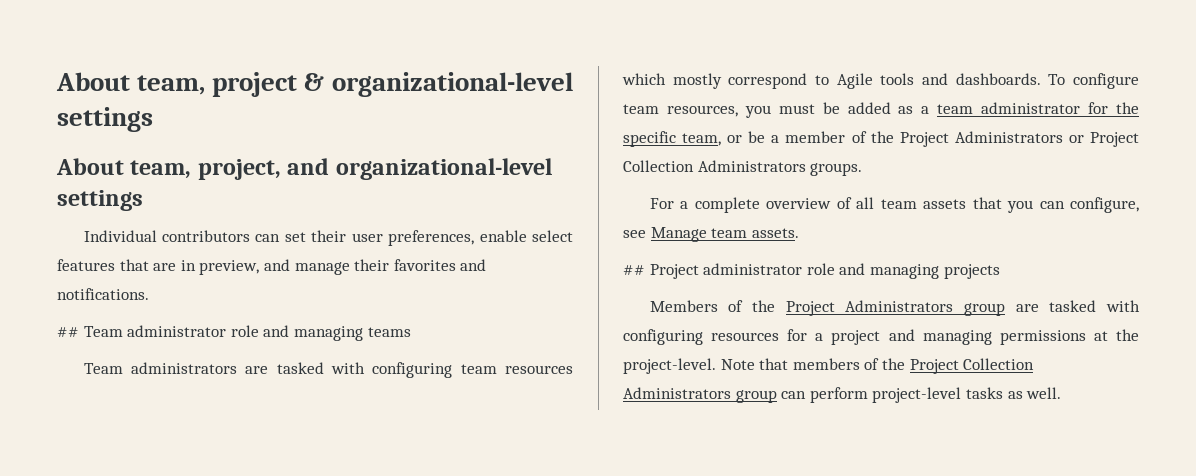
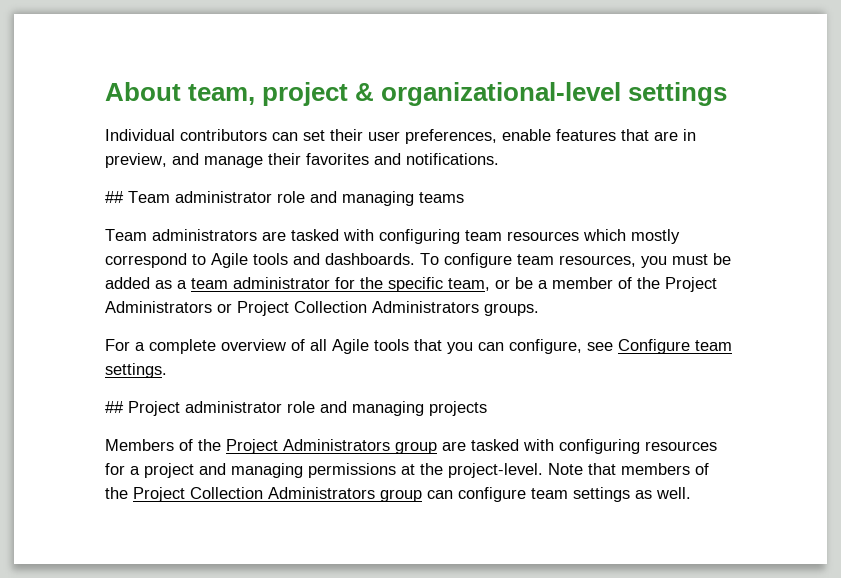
[56,158,552,180] [57,190,143,211] // About team, project, and organizational-level settings -> (728, 94) none
[532,230,573,242] select -> (551, 135) none
[880,199,967,209] team assets -> [332,339,409,354] Agile tools
[650,227,799,242] Manage team assets. -> [618,339,732,354] [105,363,167,378] Configure team settings.
[809,387,1003,403] perform project-level tasks -> [458,487,630,502] configure team settings

